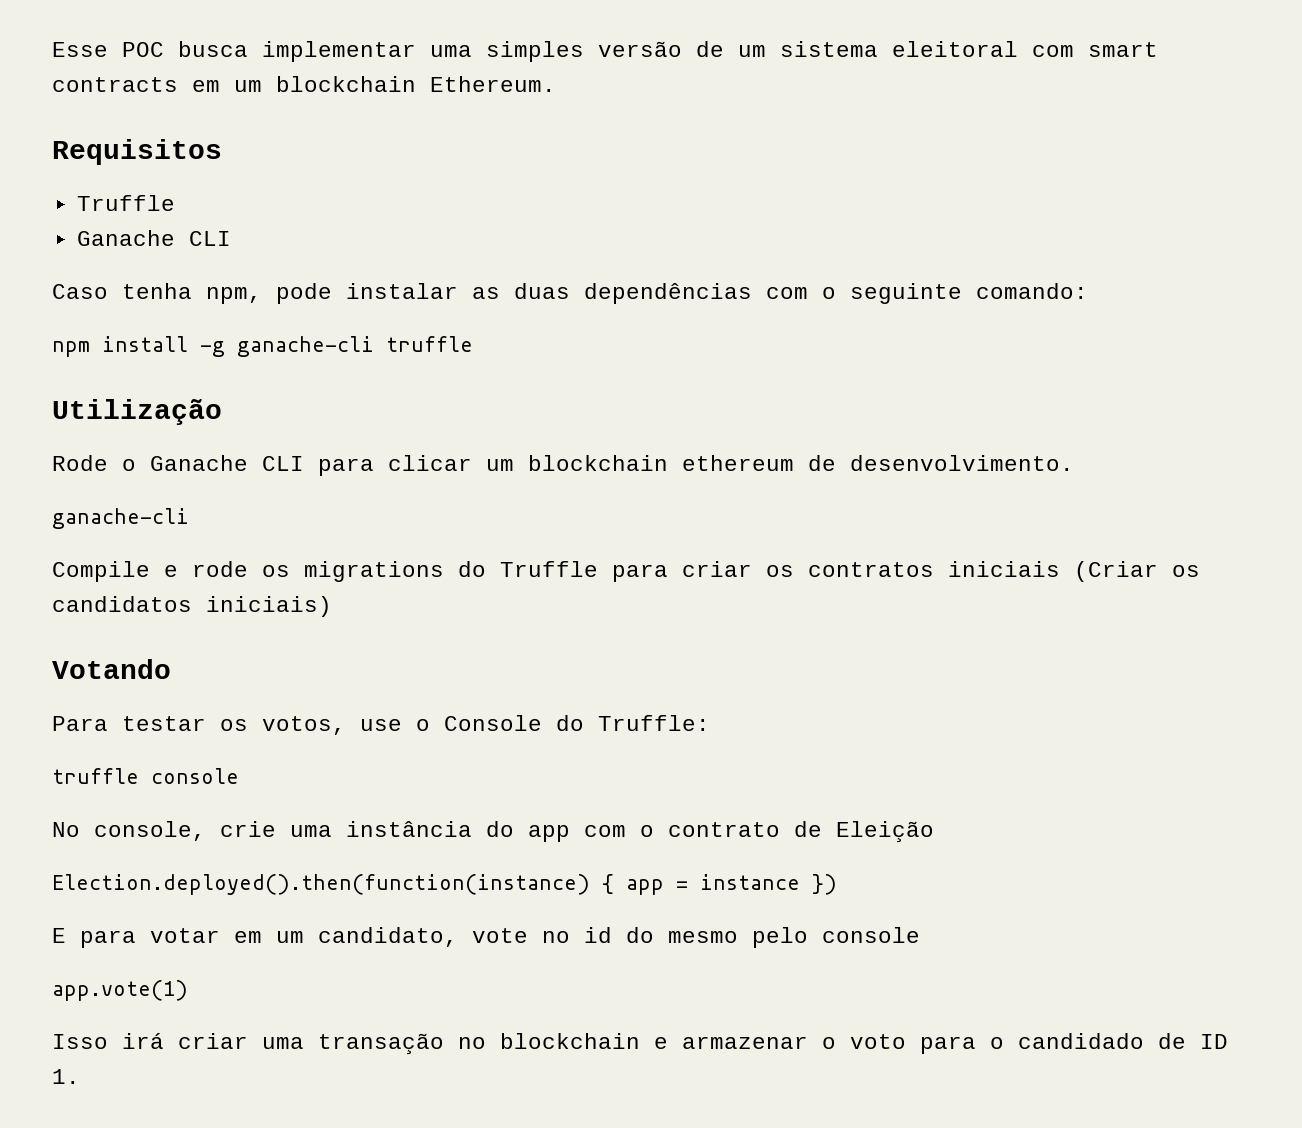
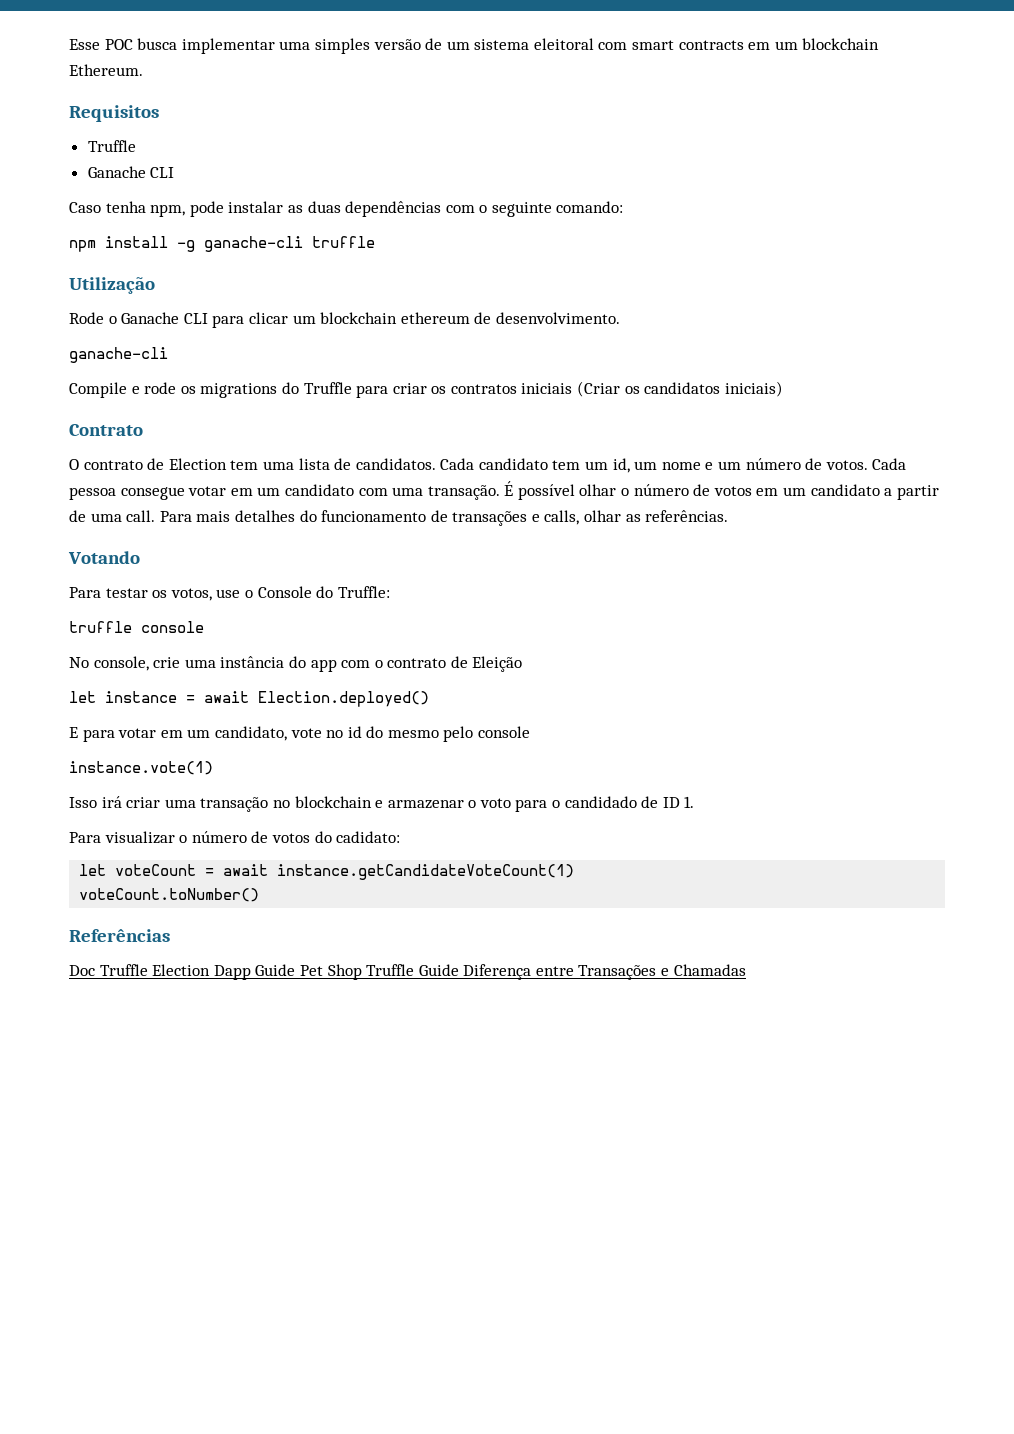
(332, 606) none -> [69,424,143,436] [69,458,907,473] [69,481,939,500] [69,510,729,526] // Contrato // O contrato de Election tem uma lista de candidatos. Cada candidato tem um id, um nome e um número de votos. Cada pessoa consegue votar em um candidato com uma transação. É possível olhar o número de votos em um candidato a partir de uma call. Para mais detalhes do funcionamento de transações e calls, olhar as referências.
[52,874,837,895] Election.deployed().then(function(instance) { app = instance }) -> [69,691,429,707] let instance = await Election.deployed()
[52,980,188,1001] app.vote(1) -> [69,761,213,775] instance.vote(1)
(80, 1076) none -> [69,831,401,844] [79,864,575,880] [79,888,260,902] [69,929,170,942] [69,964,746,980] // Para visualizar o número de votos do cadidato: // let voteCount = await instance.getCandidateVoteCount(1) // voteCount.toNumber() // Referências // Doc Truffle Election Dapp Guide Pet Shop Truffle Guide Diferença entre Transações e Chamadas

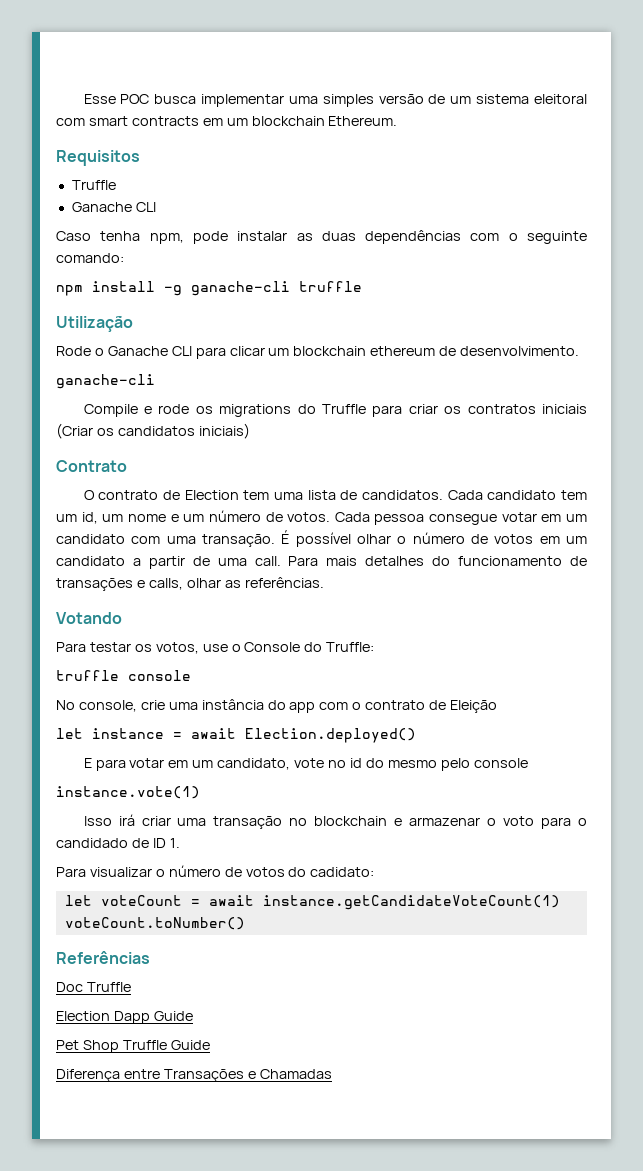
(148, 970) none -> (131, 987) //
(296, 970) none -> (193, 1016) //
(459, 970) none -> (210, 1045) //

